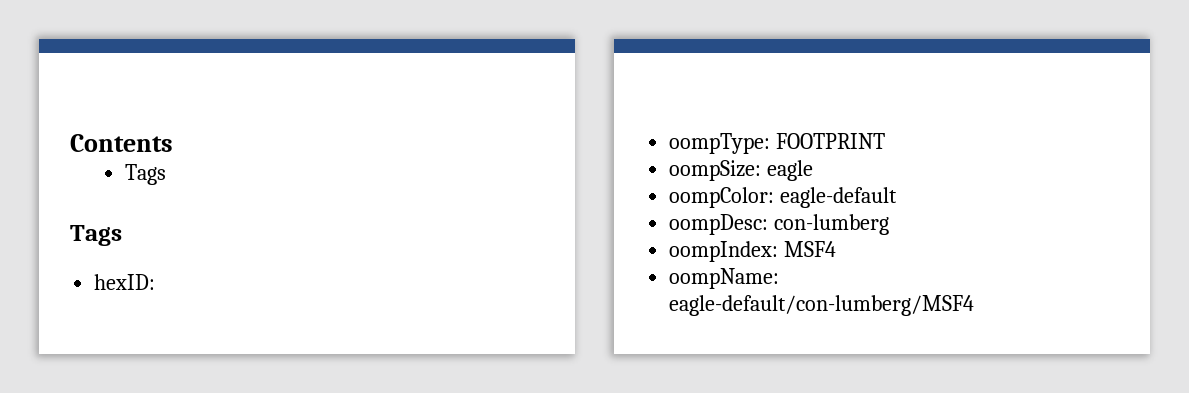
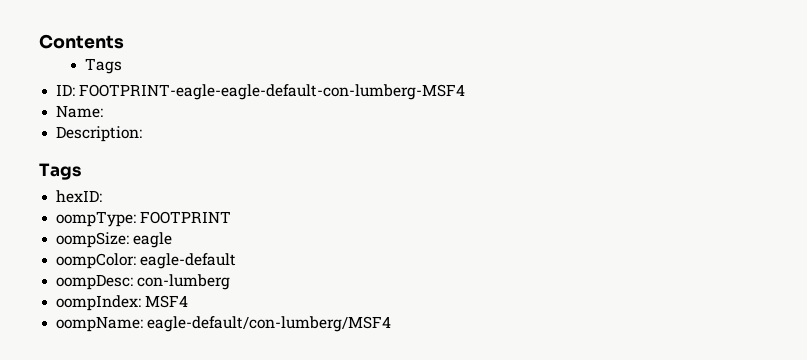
(166, 174) none -> [56,84,466,100] [56,105,104,118] [56,126,143,142] // ID: FOOTPRINT-eagle-eagle-default-con-lumberg-MSF4 // Name: // Description:

